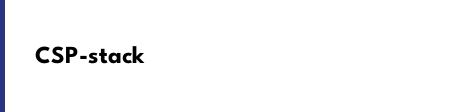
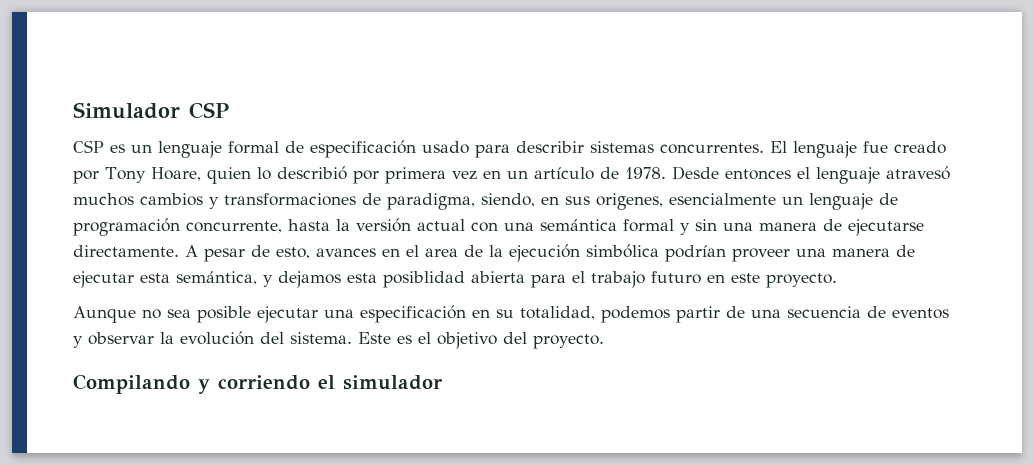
[35,46,145,64] CSP-stack -> [73,102,229,119] [73,140,946,158] [73,166,950,184] [73,193,898,210] [73,218,924,236] [73,244,915,262] [73,271,837,288] [73,305,949,323] [73,331,604,349] [73,374,443,394] Simulador CSP // CSP es un lenguaje formal de especificación usado para describir sistemas concurrentes. El lenguaje fue creado por Tony Hoare, quien lo describió por primera vez en un artículo de 1978. Desde entonces el lenguaje atravesó muchos cambios y transformaciones de paradigma, siendo, en sus origenes, esencialmente un lenguaje de programación concurrente, hasta la versión actual con una semántica formal y sin una manera de ejecutarse directamente. A pesar de esto, avances en el area de la ejecución simbólica podrían proveer una manera de ejecutar esta semántica, y dejamos esta posiblidad abierta para el trabajo futuro en este proyecto. // Aunque no sea posible ejecutar una especificación en su totalidad, podemos partir de una secuencia de eventos y observar la evolución del sistema. Este es el objetivo del proyecto. // Compilando y corriendo el simulador

